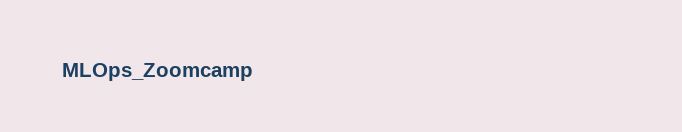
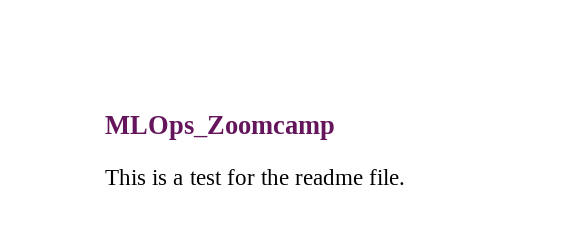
(253, 72) none -> [105,169,406,185] // This is a test for the readme file.

